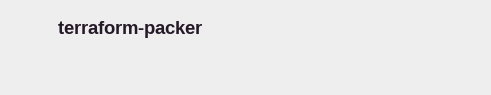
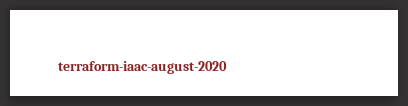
[58,21,202,38] terraform-packer -> [58,61,227,74] terraform-iaac-august-2020

